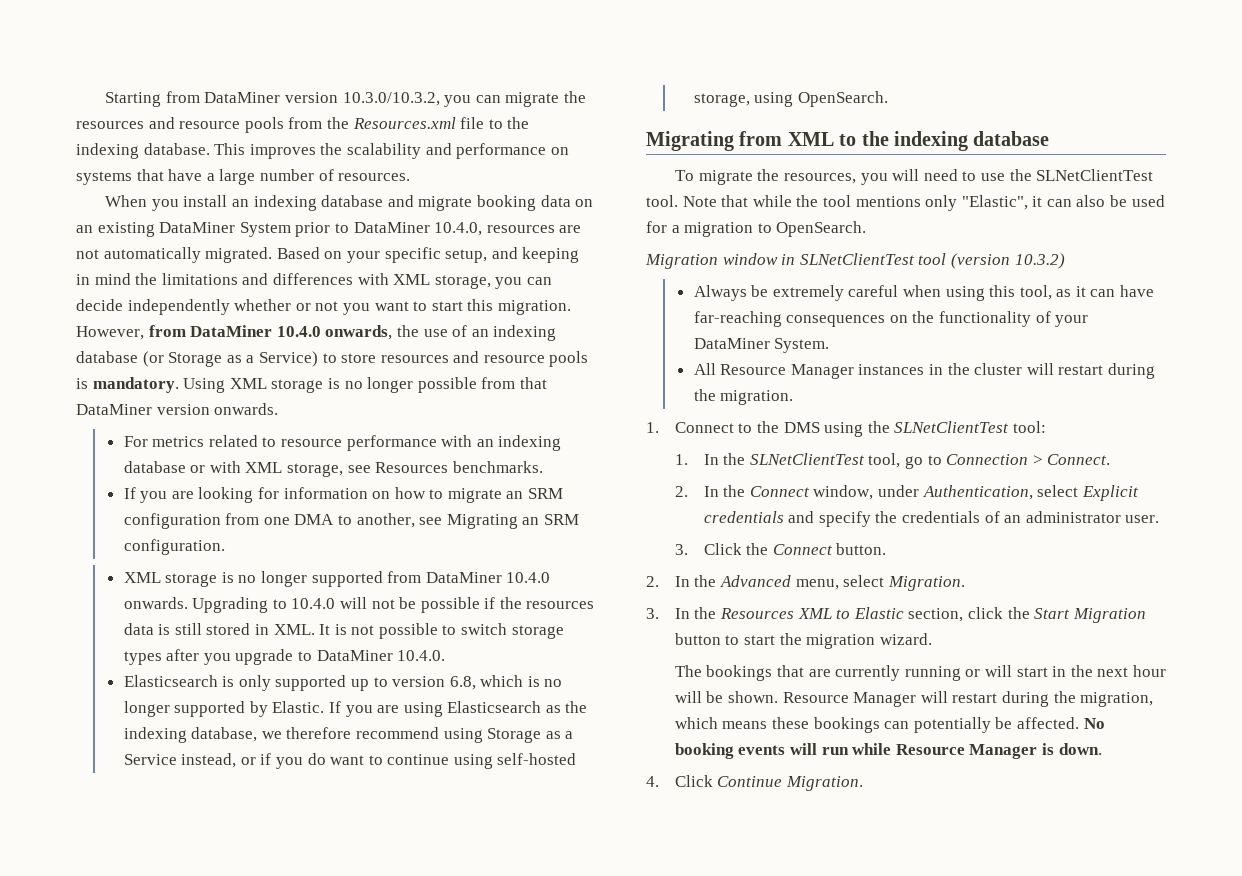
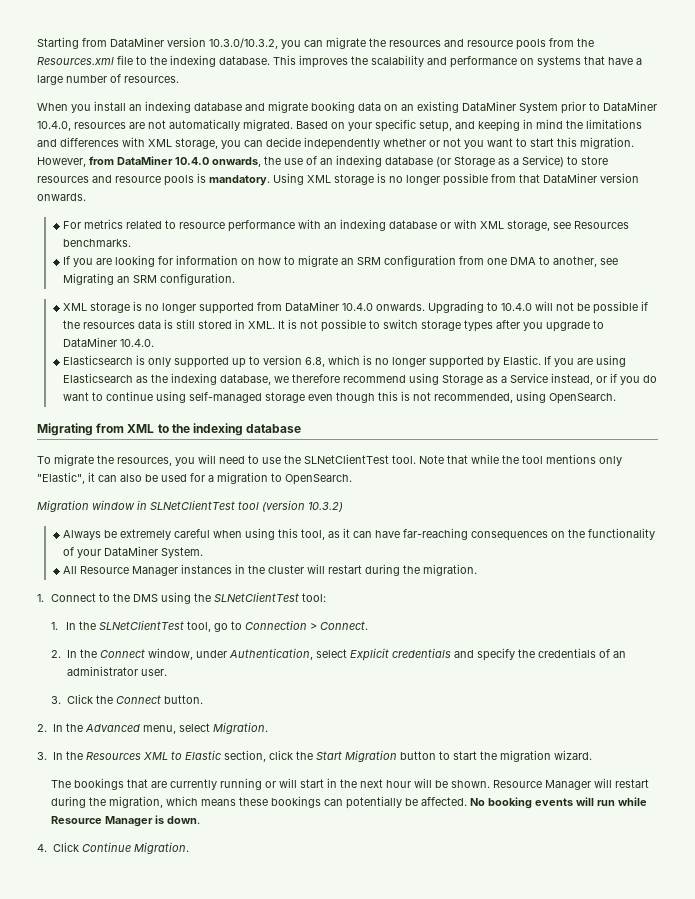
[497,753,577,765] [693,93,750,107] self-hosted storage, -> [189,391,514,403] self-managed storage even though this is not recommended,

